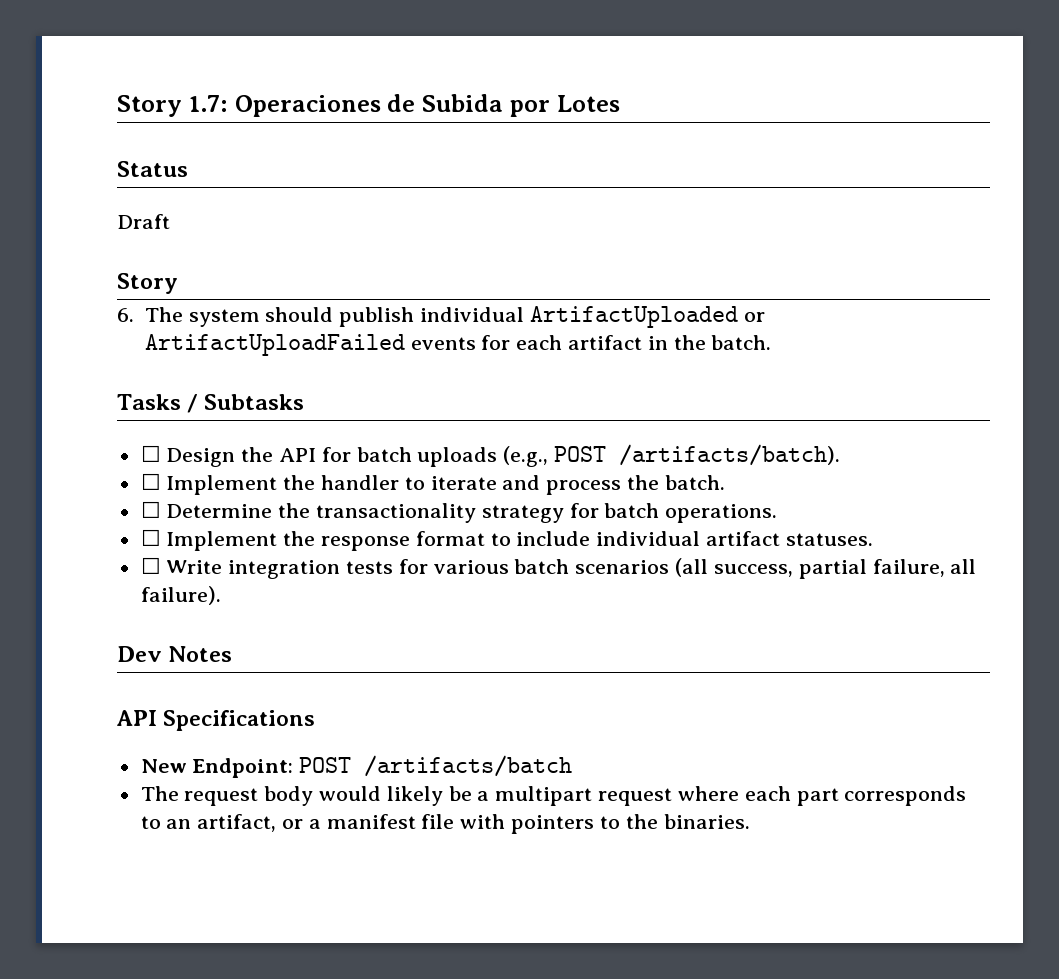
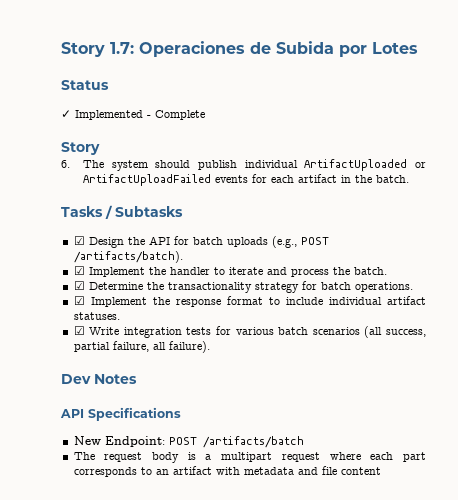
[117,214,170,229] Draft -> [61,110,205,120] ✓ Implemented - Complete
[140,445,161,462] ☐ -> [73,236,85,245] ☑
[140,473,161,490] ☐ -> [73,266,85,275] ☑
[140,501,161,518] ☐ -> [73,281,85,290] ☑
[140,529,161,546] ☐ -> [73,296,85,305] ☑
[140,557,161,574] ☐ -> [73,326,85,335] ☑
[319,786,472,806] would likely be -> [187,452,196,460] is
[197,814,750,834] artifact, or a manifest file with pointers to the binaries. -> [172,466,381,475] artifact with metadata and file content

